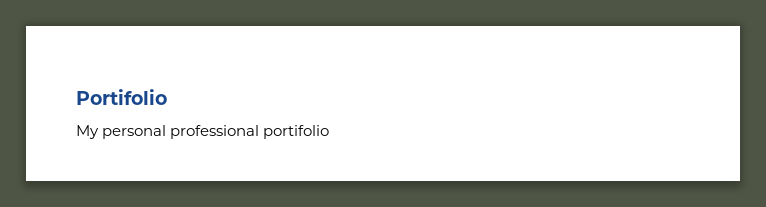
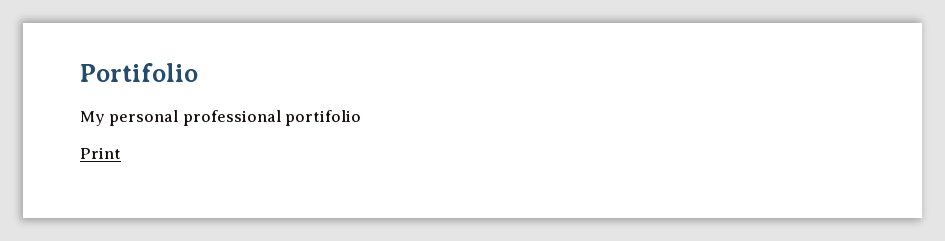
(330, 132) none -> [80,147,121,159] // Print

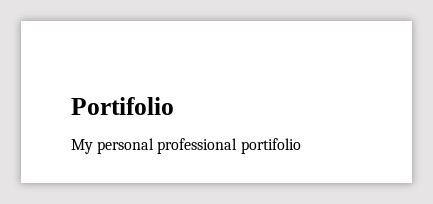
[80,147,121,159] // Print -> (301, 146) none

